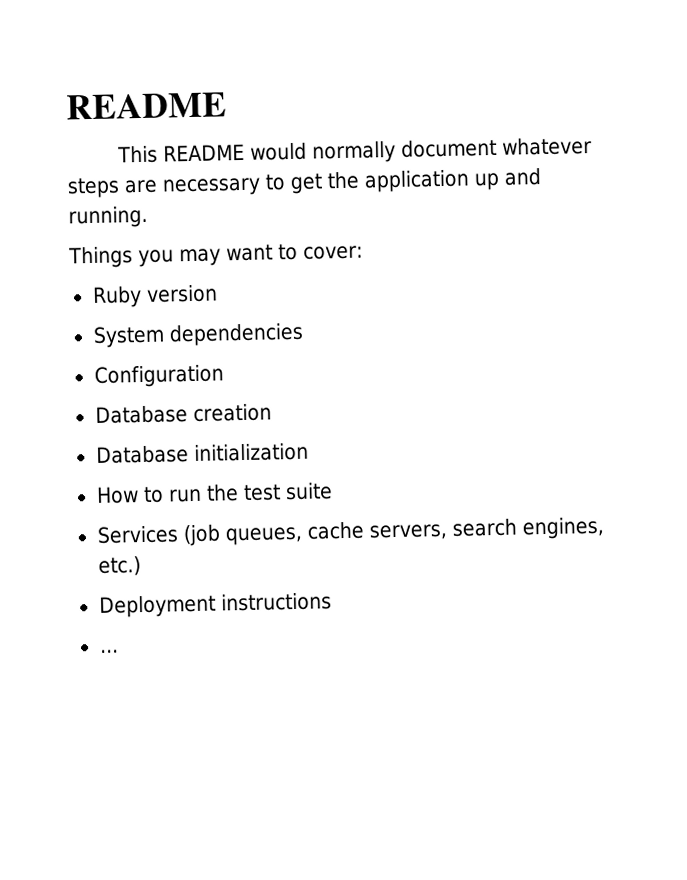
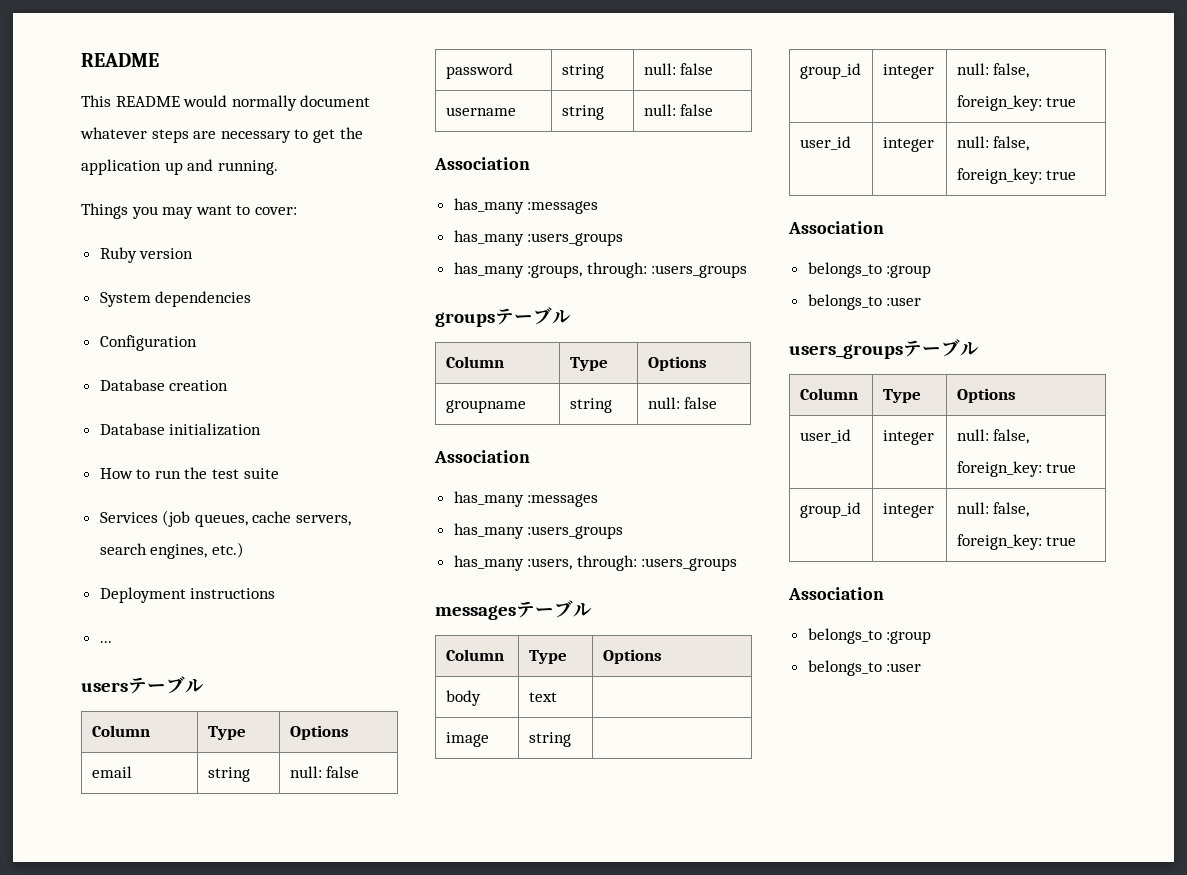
(119, 651) none -> [81,676,204,694] [91,725,150,737] [207,726,246,740] [289,725,349,740] [91,766,132,778] [207,767,250,782] [289,766,360,778] [445,63,513,79] [561,64,604,79] [643,63,714,75] [445,107,516,116] [561,105,604,120] [643,104,714,116] [434,157,530,170] [453,198,599,214] [453,230,624,246] [453,262,748,278] [435,307,571,327] [445,356,504,368] [569,357,608,371] [647,356,707,371] [445,400,526,413] [569,398,612,413] [647,397,718,409] [434,450,530,463] [453,491,599,507] [453,523,624,539] [453,555,738,571] [435,600,592,620] [445,649,504,661] [528,650,567,664] [602,649,662,664] [445,690,481,706] [528,692,557,702] [445,732,489,747] [528,732,571,747] [799,63,861,79] [882,64,934,79] [956,63,1030,78] [956,95,1077,111] [799,136,851,150] [882,137,934,152] [956,136,1030,151] [956,168,1077,184] [788,221,884,234] [807,262,932,278] [807,294,922,310] [789,339,979,359] [799,388,858,400] [882,389,921,403] [956,388,1016,403] [799,429,851,443] [882,430,934,445] [956,429,1030,444] [956,461,1077,477] [799,502,861,518] [882,503,934,518] [956,502,1030,517] [956,534,1077,550] [788,587,884,600] [807,628,932,644] [807,660,922,676] // usersテーブル // Column | Type | Options // email | string | null: false // password | string | null: false // username | string | null: false // Association // has_many :messages // has_many :users_groups // has_many :groups, through: :users_groups // groupsテーブル // Column | Type | Options // groupname | string | null: false // Association // has_many :messages // has_many :users_groups // has_many :users, through: :users_groups // messagesテーブル // Column | Type | Options // body | text | // image | string | // group_id | integer | null: false, foreign_key: true // user_id | integer | null: false, foreign_key: true // Association // belongs_to :group // belongs_to :user // users_groupsテーブル // Column | Type | Options // user_id | integer | null: false, foreign_key: true // group_id | integer | null: false, foreign_key: true // Association // belongs_to :group // belongs_to :user

